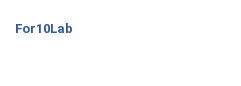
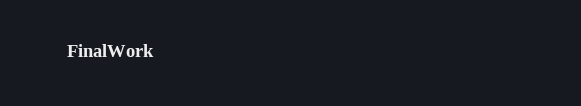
[15,23,73,33] For10Lab -> [67,44,154,57] FinalWork

